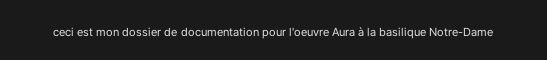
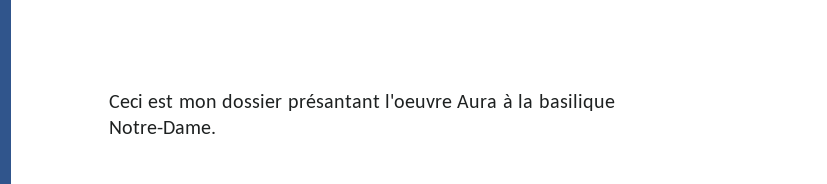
[53,27,74,37] ceci -> [109,94,143,108] Ceci
[164,27,286,39] de documentation pour -> [287,94,380,111] présantant
[429,27,494,37] Notre-Dame -> [109,121,216,134] Notre-Dame.

